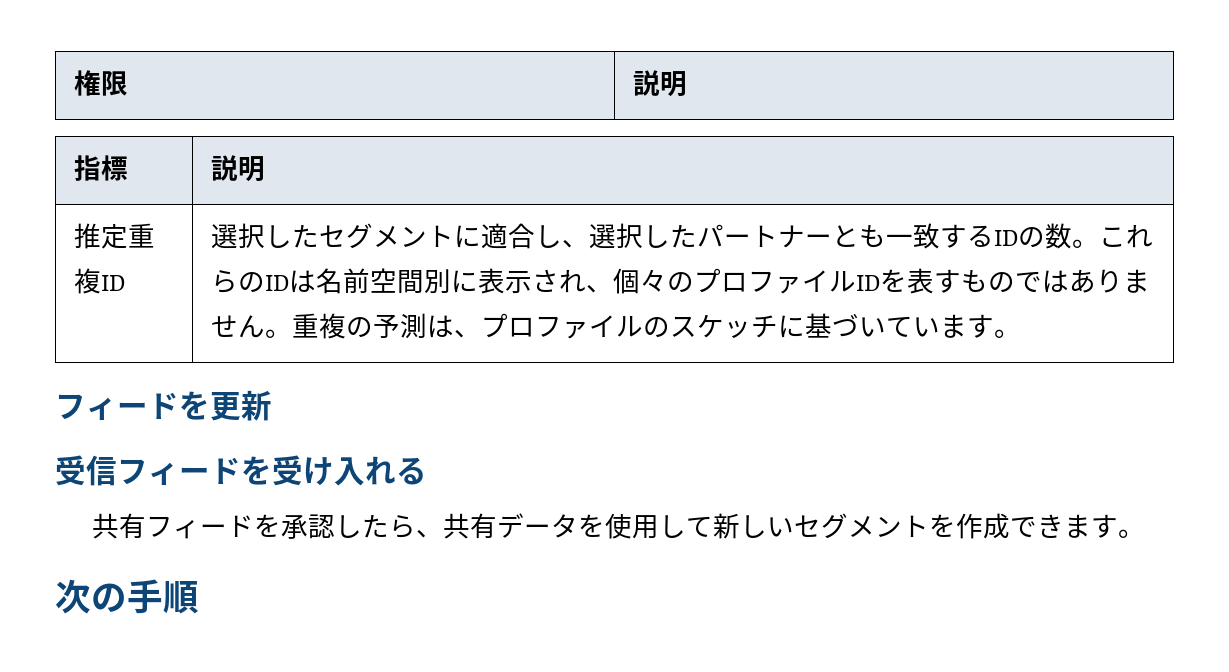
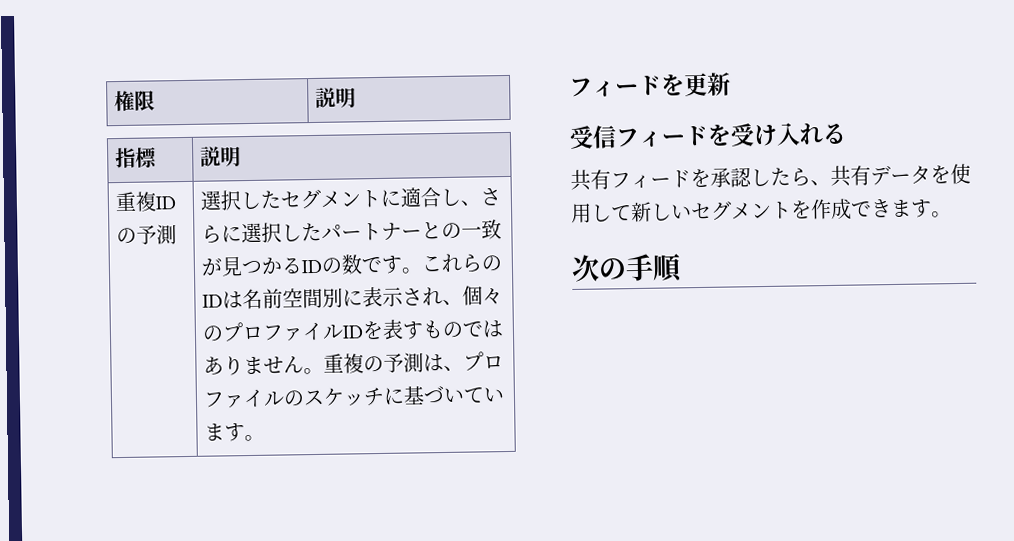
[74,223,129,249] 推定 -> (242, 156) none
(126, 283) none -> [116,224,178,245] の予測
(590, 244) none -> [480,188,502,206] [201,224,243,244] さらに
[859,223,968,249] も一致す -> [441,219,503,240] [201,256,284,277] の一致が見つか
(1073, 236) none -> [361,255,404,274] です

